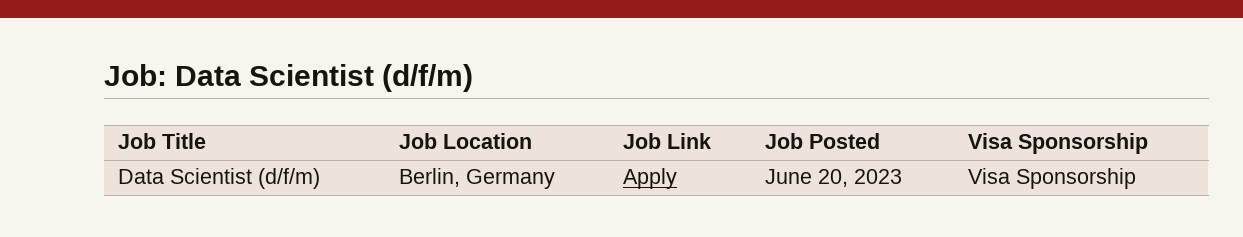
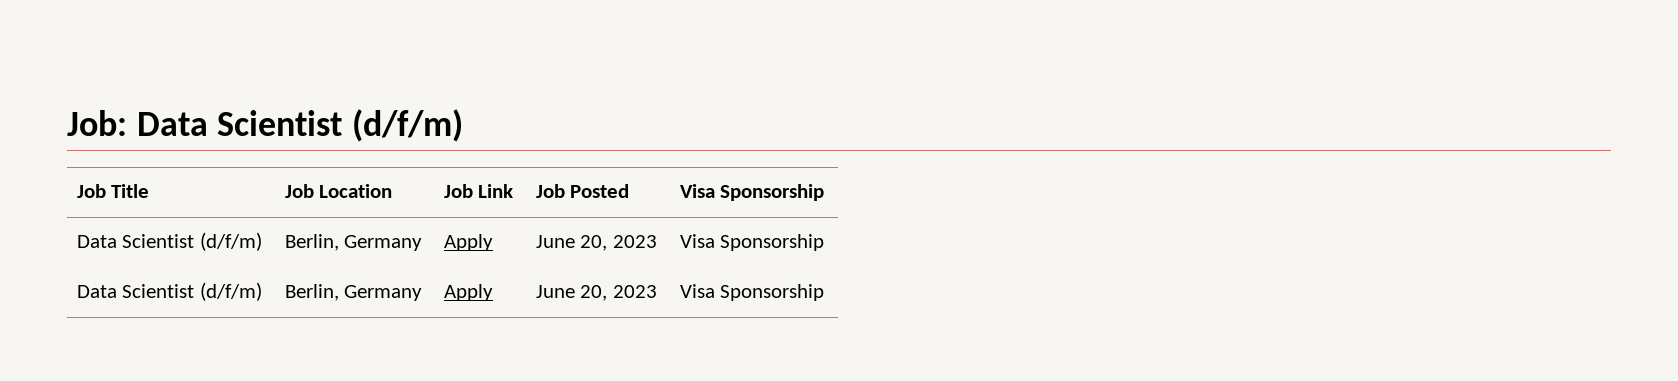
(1136, 178) none -> [76,282,262,301] [284,284,423,301] [443,284,493,301] [535,285,657,301] [679,284,825,301] // Data Scientist (d/f/m) | Berlin, Germany | Apply | June 20, 2023 | Visa Sponsorship

